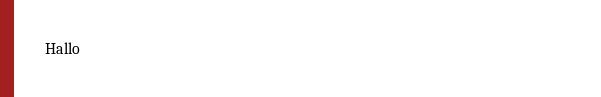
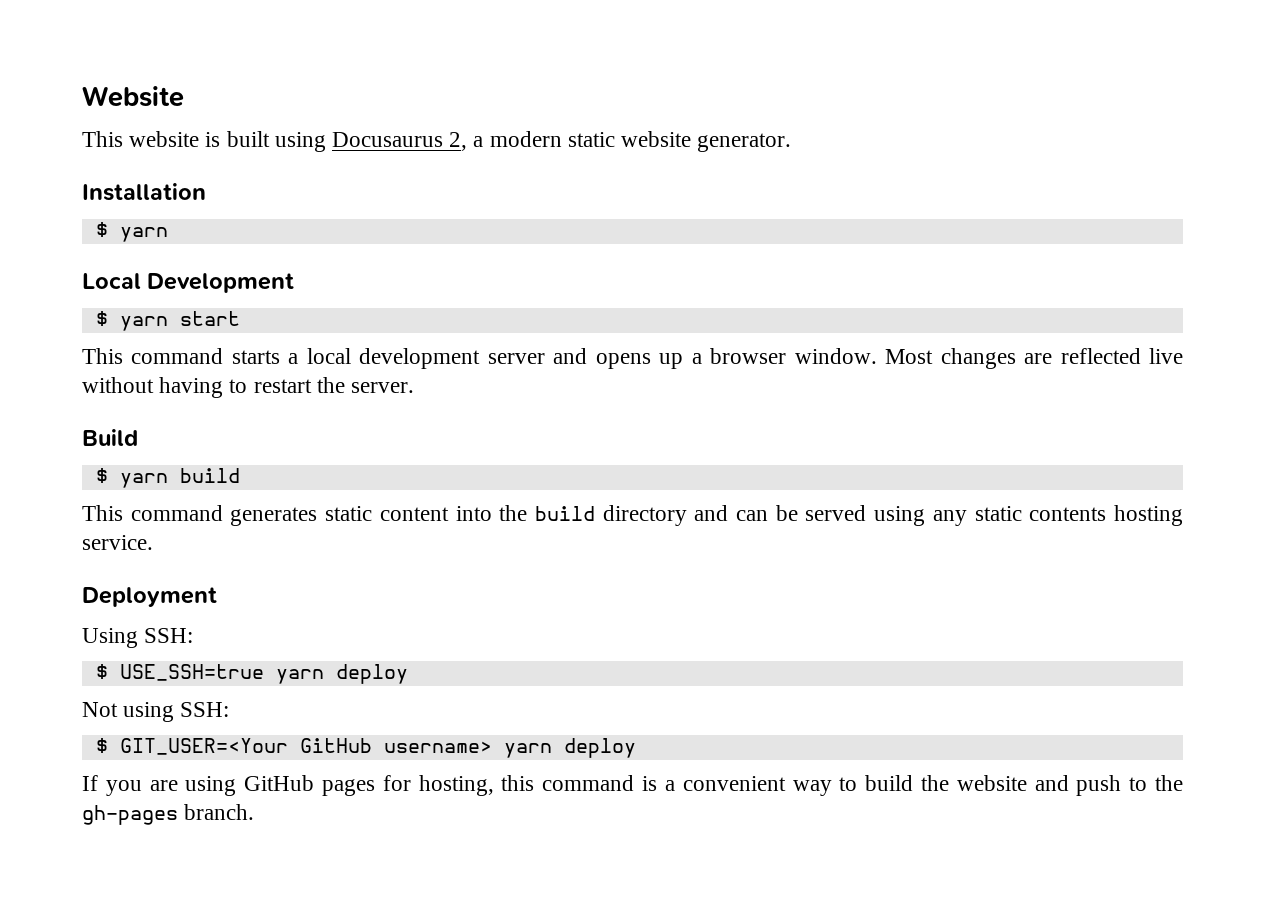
[45,42,80,54] Hallo -> [82,86,184,107] [82,131,792,152] [82,183,206,201] [95,222,168,242] [82,273,295,293] [95,311,240,331] [82,348,1183,369] [82,377,415,398] [82,429,138,446] [95,468,240,488] [82,505,1184,526] [82,535,153,550] [82,587,217,607] [82,628,194,648] [95,664,408,684] [82,702,230,722] [95,738,636,758] [82,775,1184,796] [82,804,255,825] Website // This website is built using Docusaurus 2, a modern static website generator. // Installation // $ yarn // Local Development // $ yarn start // This command starts a local development server and opens up a browser window. Most changes are reflected live without having to restart the server. // Build // $ yarn build // This command generates static content into the build directory and can be served using any static contents hosting service. // Deployment // Using SSH: // $ USE_SSH=true yarn deploy // Not using SSH: // $ GIT_USER=<Your GitHub username> yarn deploy // If you are using GitHub pages for hosting, this command is a convenient way to build the website and push to the gh-pages branch.

